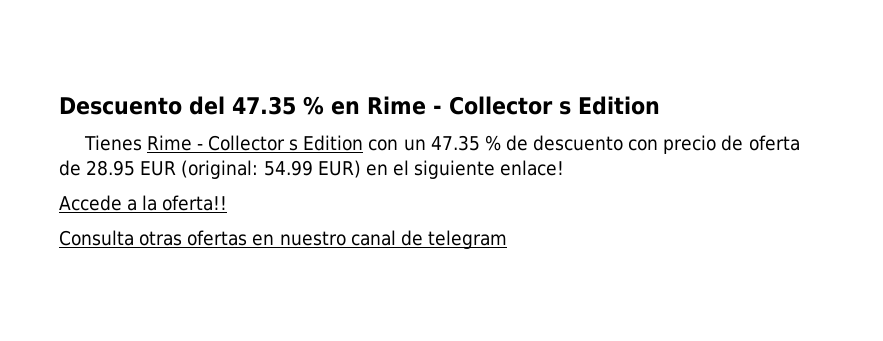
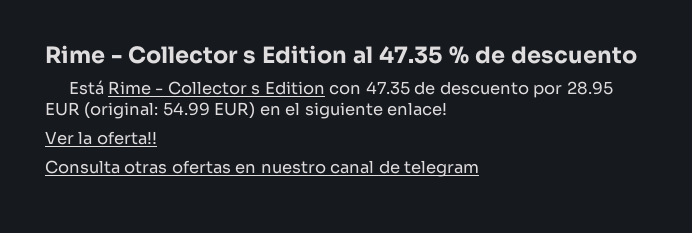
[59,96,660,115] [83,135,142,151] Descuento del 47.35 % en Rime - Collector s Edition // Tienes -> [45,45,637,64] [68,80,104,95] Rime - Collector s Edition al 47.35 % de descuento // Está
[403,135,800,154] [59,160,81,176] un 47.35 % de descuento con precio de oferta de -> [365,81,563,98] 47.35 de descuento por
[59,195,138,211] Accede a -> [45,131,74,145] Ver

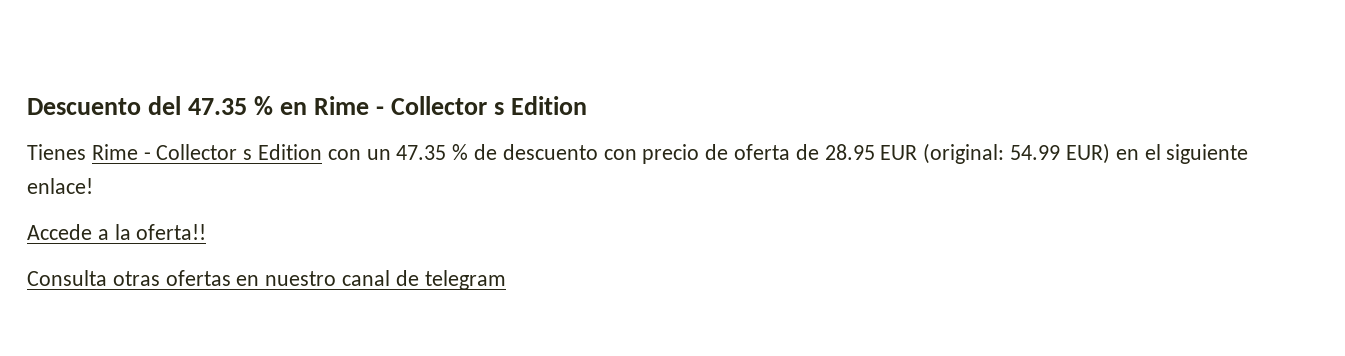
[45,45,637,64] [68,80,104,95] Rime - Collector s Edition al 47.35 % de descuento // Está -> [27,96,588,115] [27,144,86,160] Descuento del 47.35 % en Rime - Collector s Edition // Tienes
[365,81,563,98] 47.35 de descuento por -> [366,144,819,164] un 47.35 % de descuento con precio de oferta de
[45,131,74,145] Ver -> [27,224,109,240] Accede a

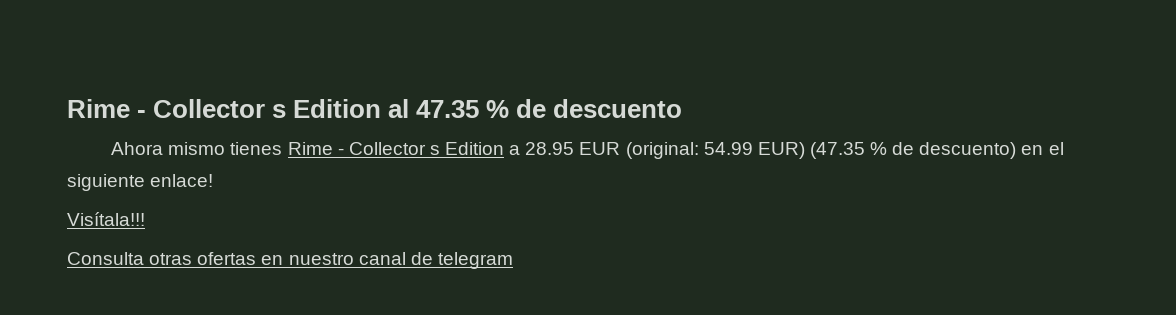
[27,96,588,115] [27,144,819,164] Descuento del 47.35 % en Rime - Collector s Edition // Tienes Rime - Collector s Edition con un 47.35 % de descuento con precio de oferta de -> [67,99,683,118] [111,142,521,155] Rime - Collector s Edition al 47.35 % de descuento // Ahora mismo tienes Rime - Collector s Edition a
(1110, 153) none -> [809,142,1017,159] (47.35 % de descuento)
[27,224,207,240] Accede a la oferta!! -> [67,212,145,226] Visítala!!!

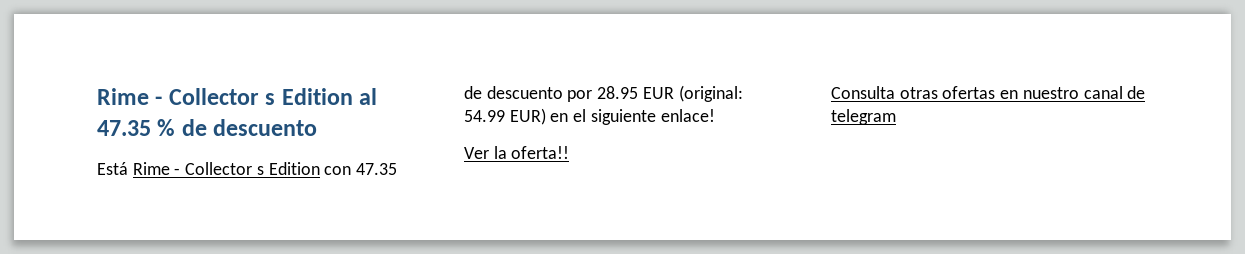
[111,142,521,155] Ahora mismo tienes Rime - Collector s Edition a -> [97,162,398,175] [464,86,593,102] Está Rime - Collector s Edition con 47.35 de descuento por
[809,142,1017,159] (47.35 % de descuento) -> (546, 116) none
[67,212,145,226] Visítala!!! -> [464,146,570,159] Ver la oferta!!

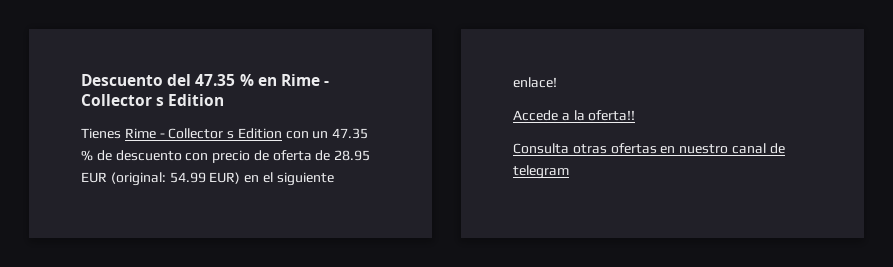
[97,88,378,105] [97,119,318,136] [97,162,128,175] Rime - Collector s Edition al 47.35 % de descuento // Está -> [81,74,330,86] [81,94,225,106] [81,128,121,139] Descuento del 47.35 % en Rime - Collector s Edition // Tienes
[356,163,398,175] [464,86,593,102] 47.35 de descuento por -> [312,128,369,139] [81,150,331,163] un 47.35 % de descuento con precio de oferta de
[464,147,489,159] Ver -> [513,110,570,121] Accede a

